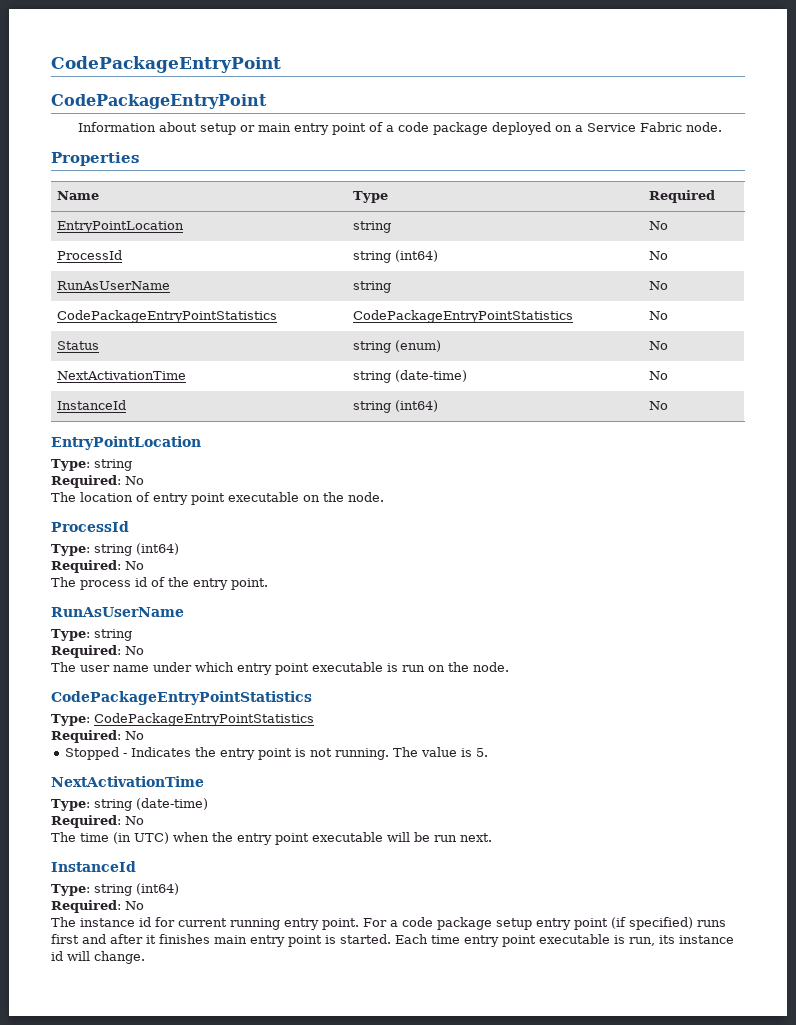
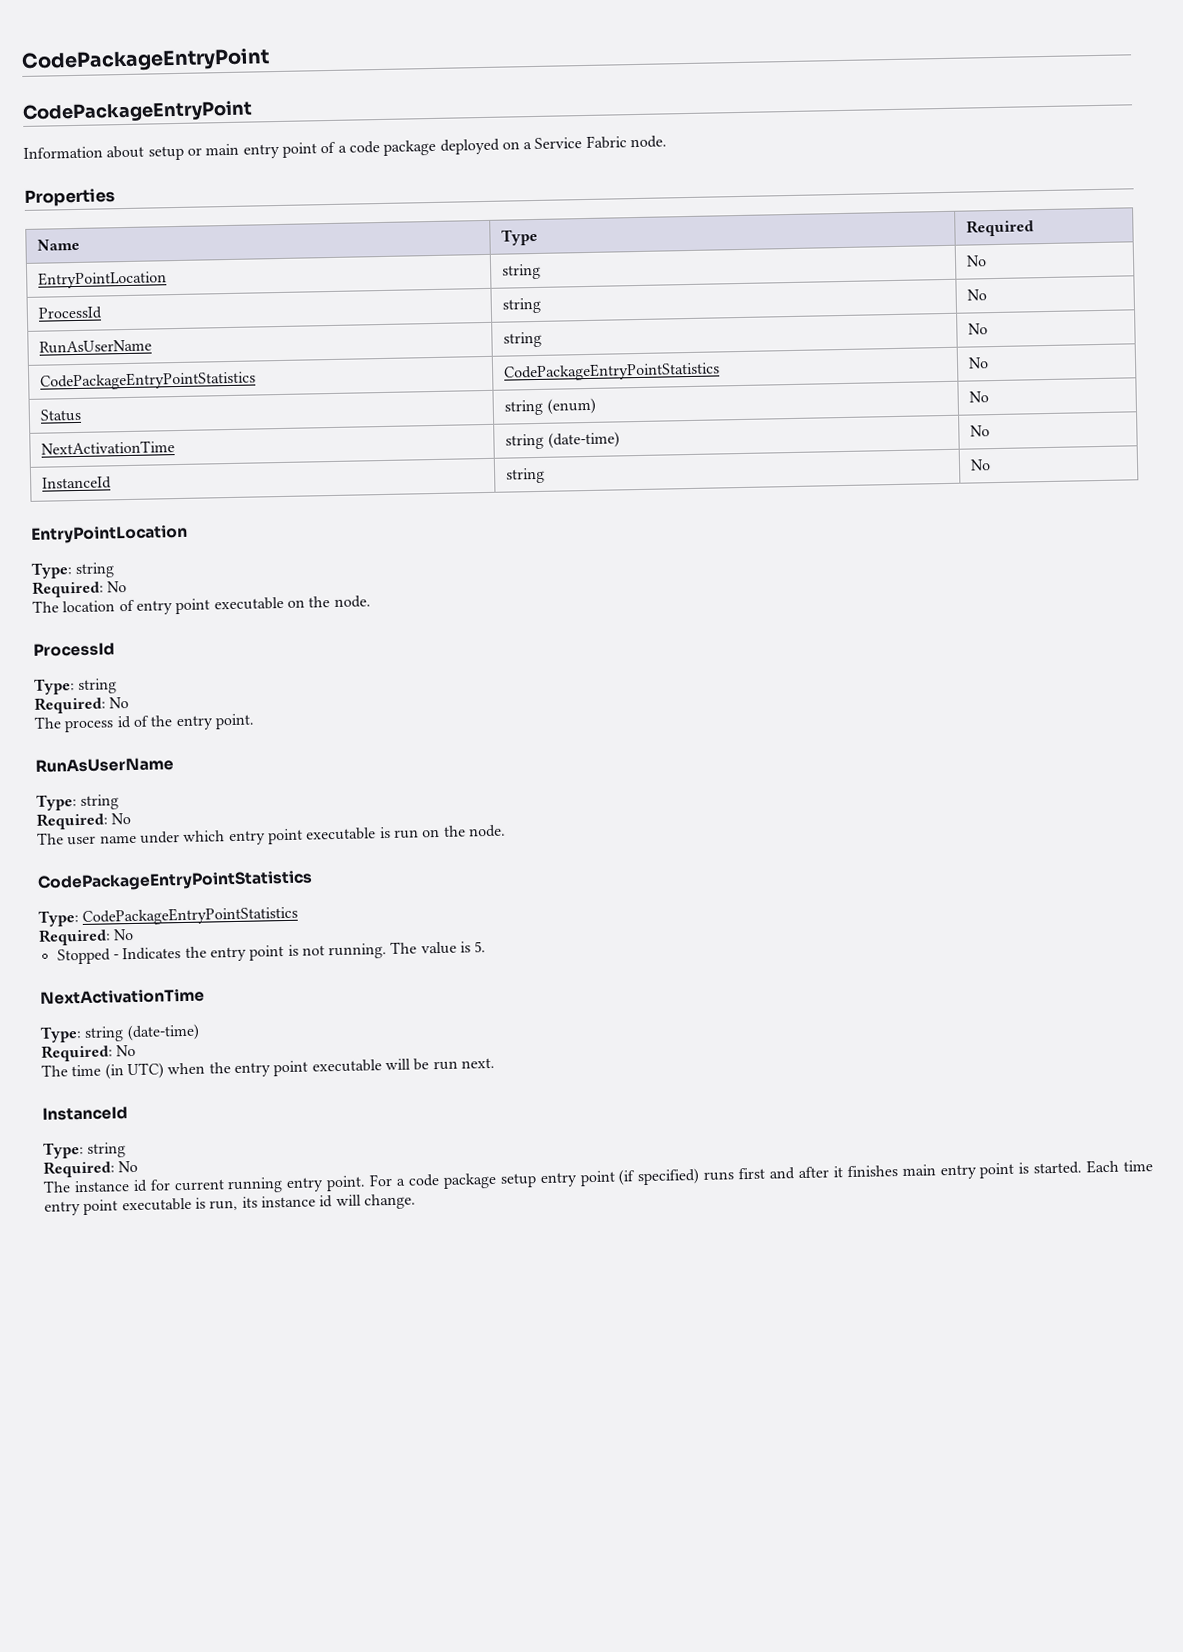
[394,250,438,262] (int64) -> (542, 305) none
[394,400,438,412] (int64) -> (546, 475) none
[135,543,179,555] (int64) -> (118, 686) none
[135,883,179,895] (int64) -> (127, 1150) none

